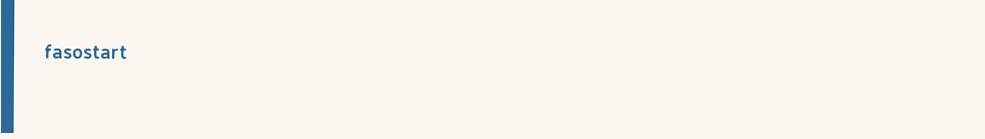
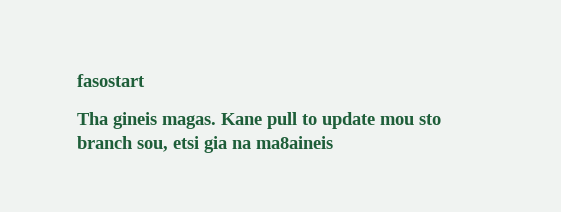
(128, 51) none -> [77,112,441,129] [77,136,333,153] // Tha gineis magas. Kane pull to update mou sto branch sou, etsi gia na ma8aineis

